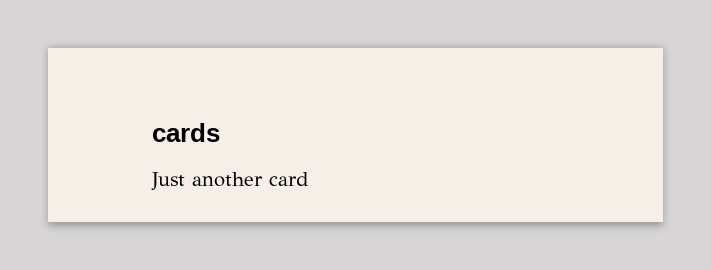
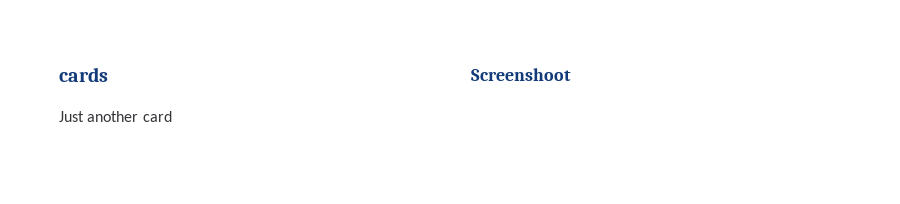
(309, 179) none -> [471,68,571,81] // Screenshoot

